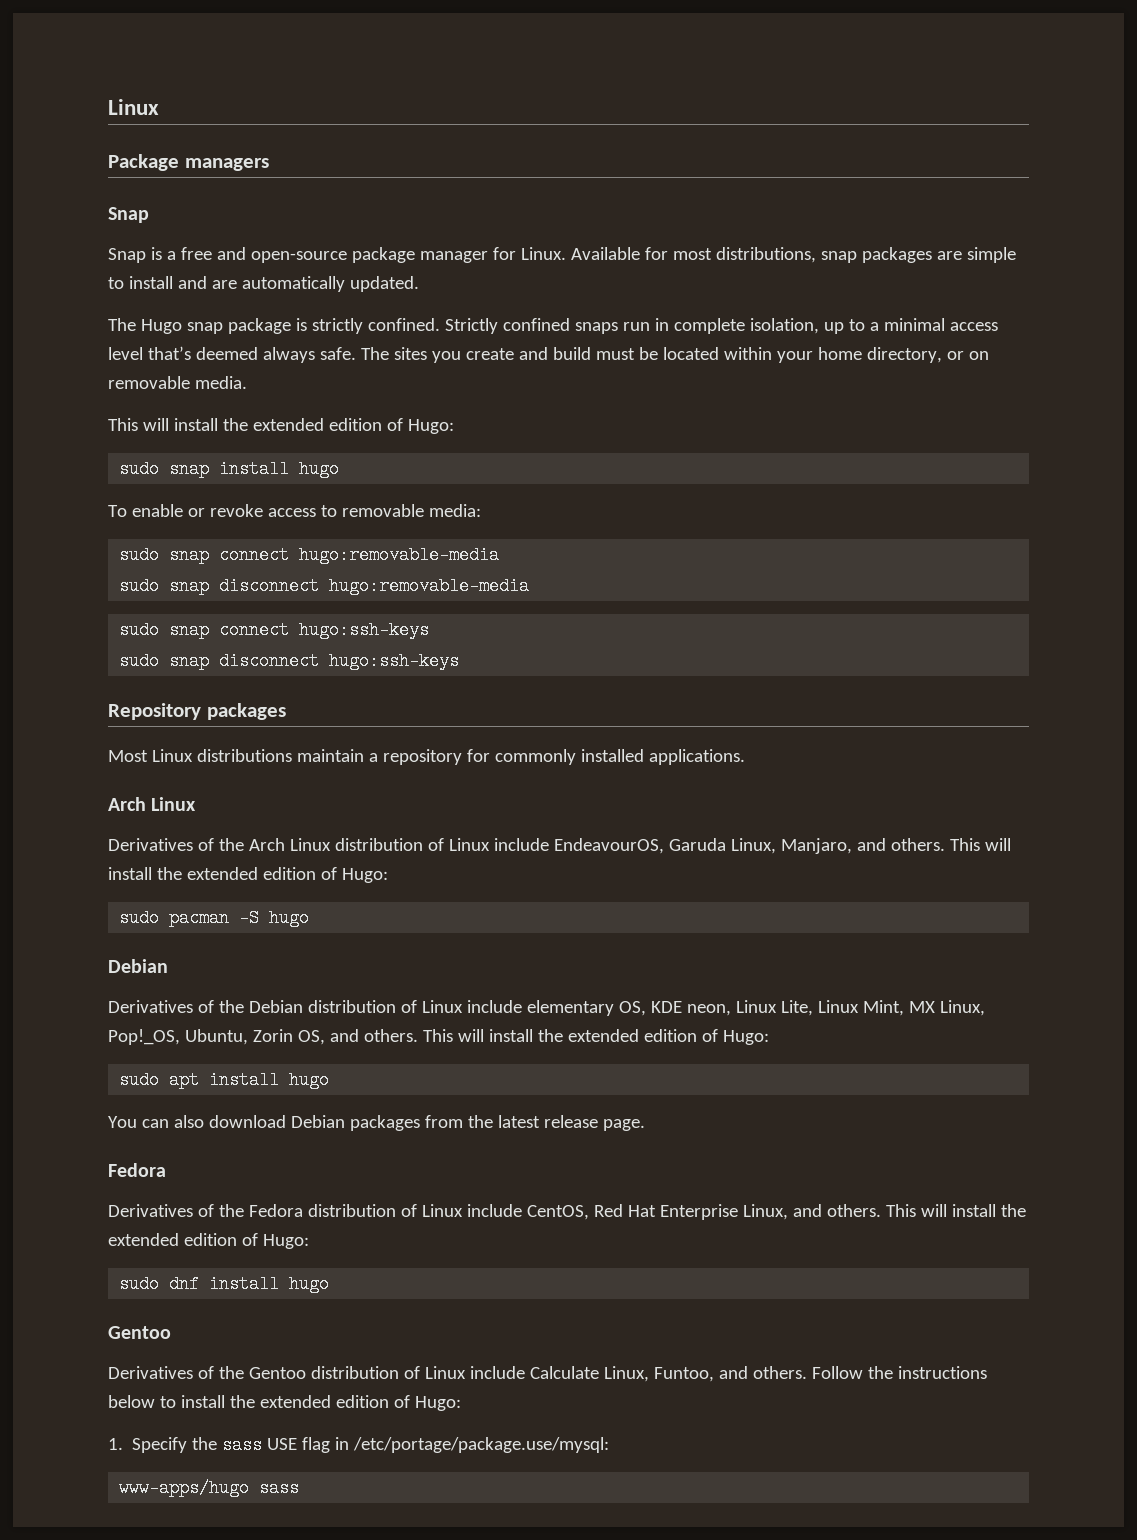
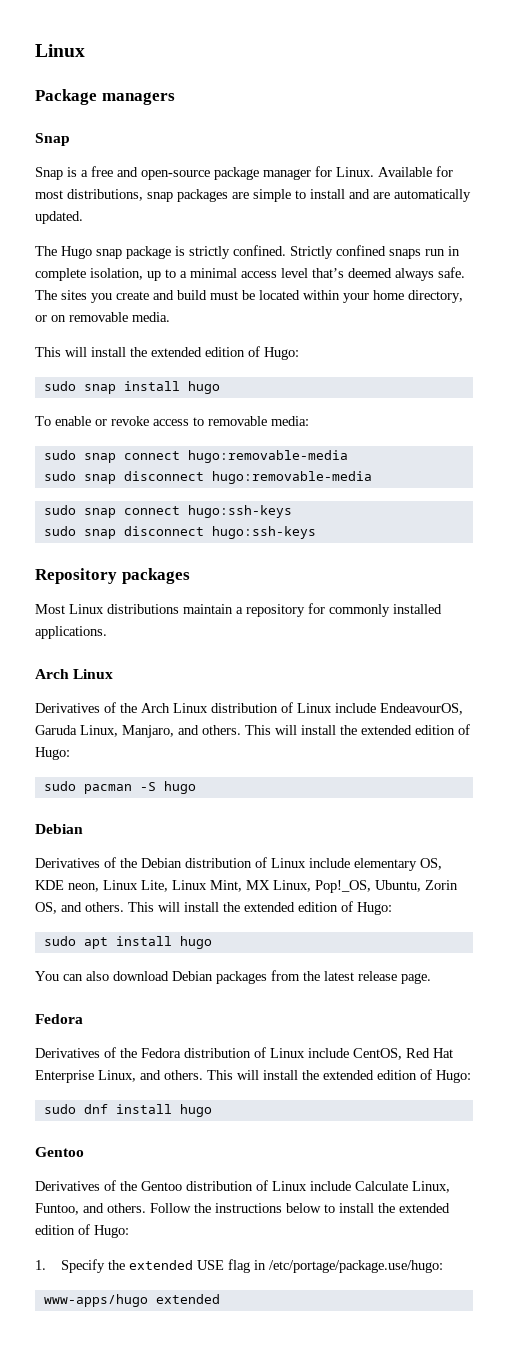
[222,1436,263,1454] sass -> [129,1260,194,1270] extended
[353,1437,610,1453] /etc/portage/package.use/mysql: -> [269,1260,444,1273] /etc/portage/package.use/hugo:
[259,1479,300,1497] sass -> [155,1294,220,1304] extended

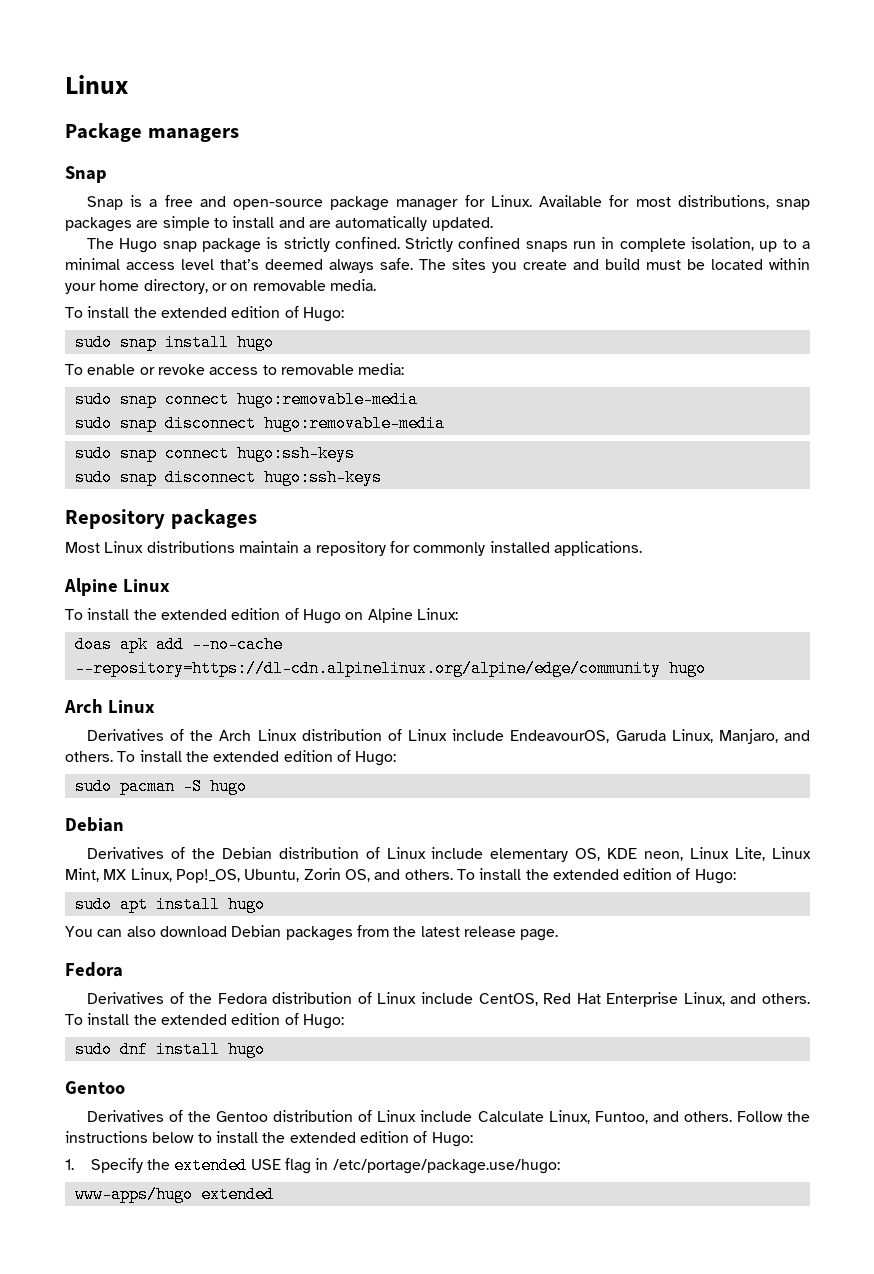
[35,347,87,357] This will -> [65,307,83,318] To
(107, 632) none -> [64,578,170,596] [65,608,458,624] [74,636,283,653] [74,660,706,677] // Alpine Linux // To install the extended edition of Hugo on Alpine Linux: // doas apk add --no-cache --repository=https://dl-cdn.alpinelinux.org/alpine/edge/community hugo
[245,725,297,735] This will -> [117,751,136,762] To
[128,902,180,912] This will -> [456,869,475,880] To
[207,1070,259,1080] This will -> [65,1014,83,1025] To

